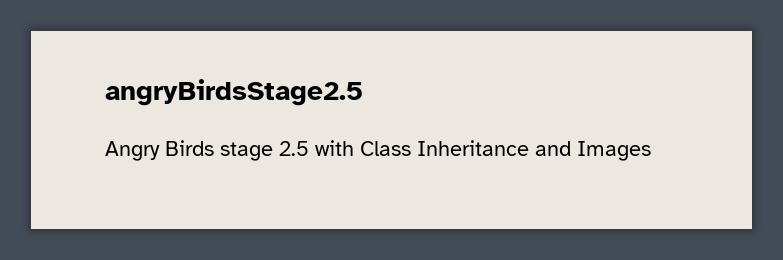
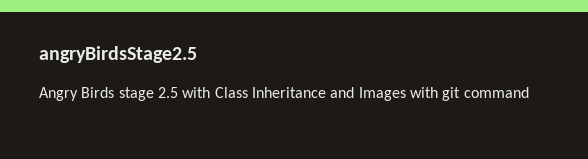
(651, 151) none -> [409,87,529,101] with git command

